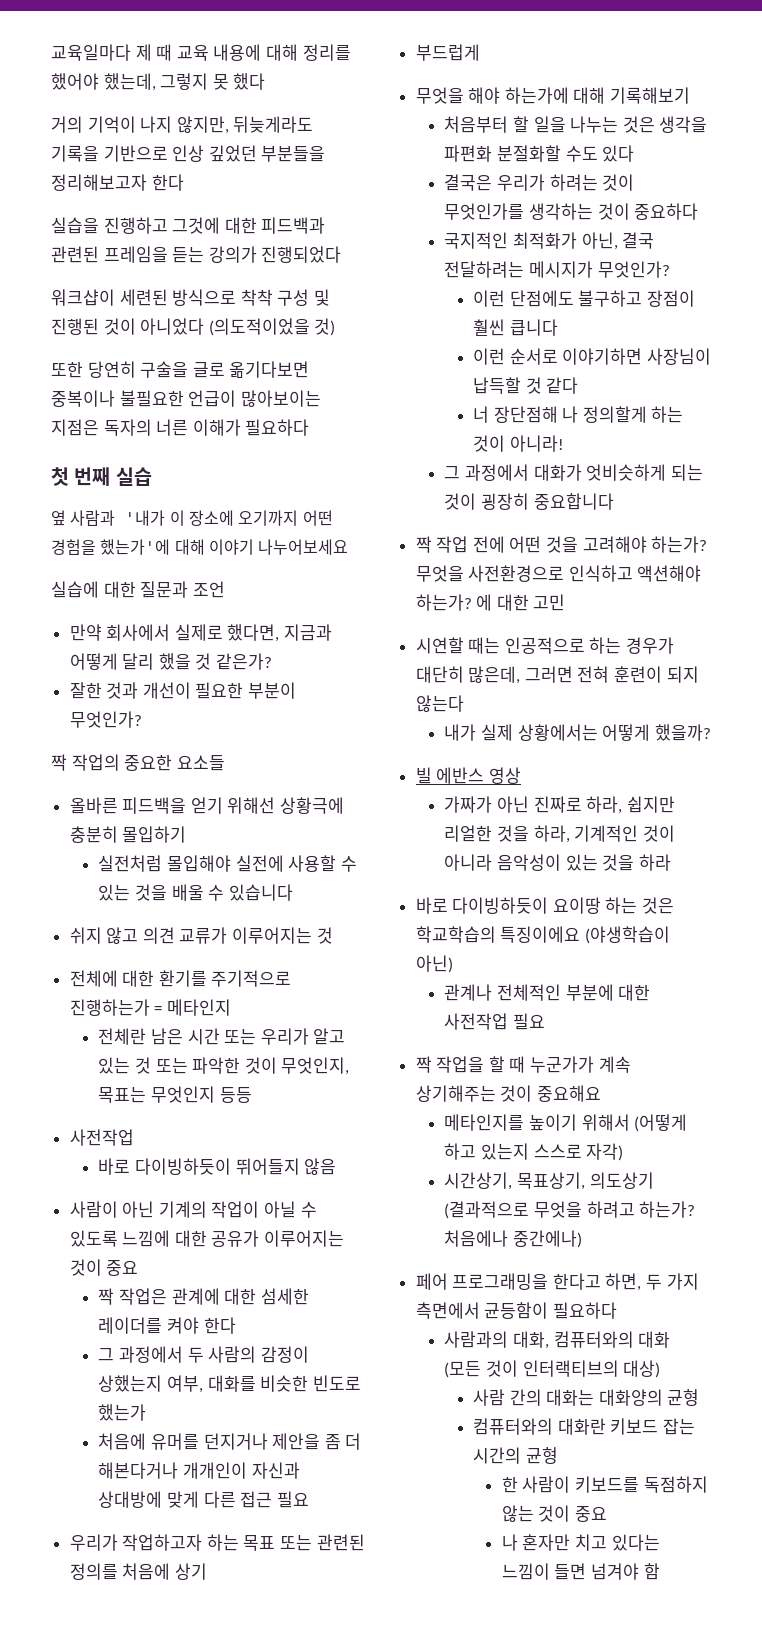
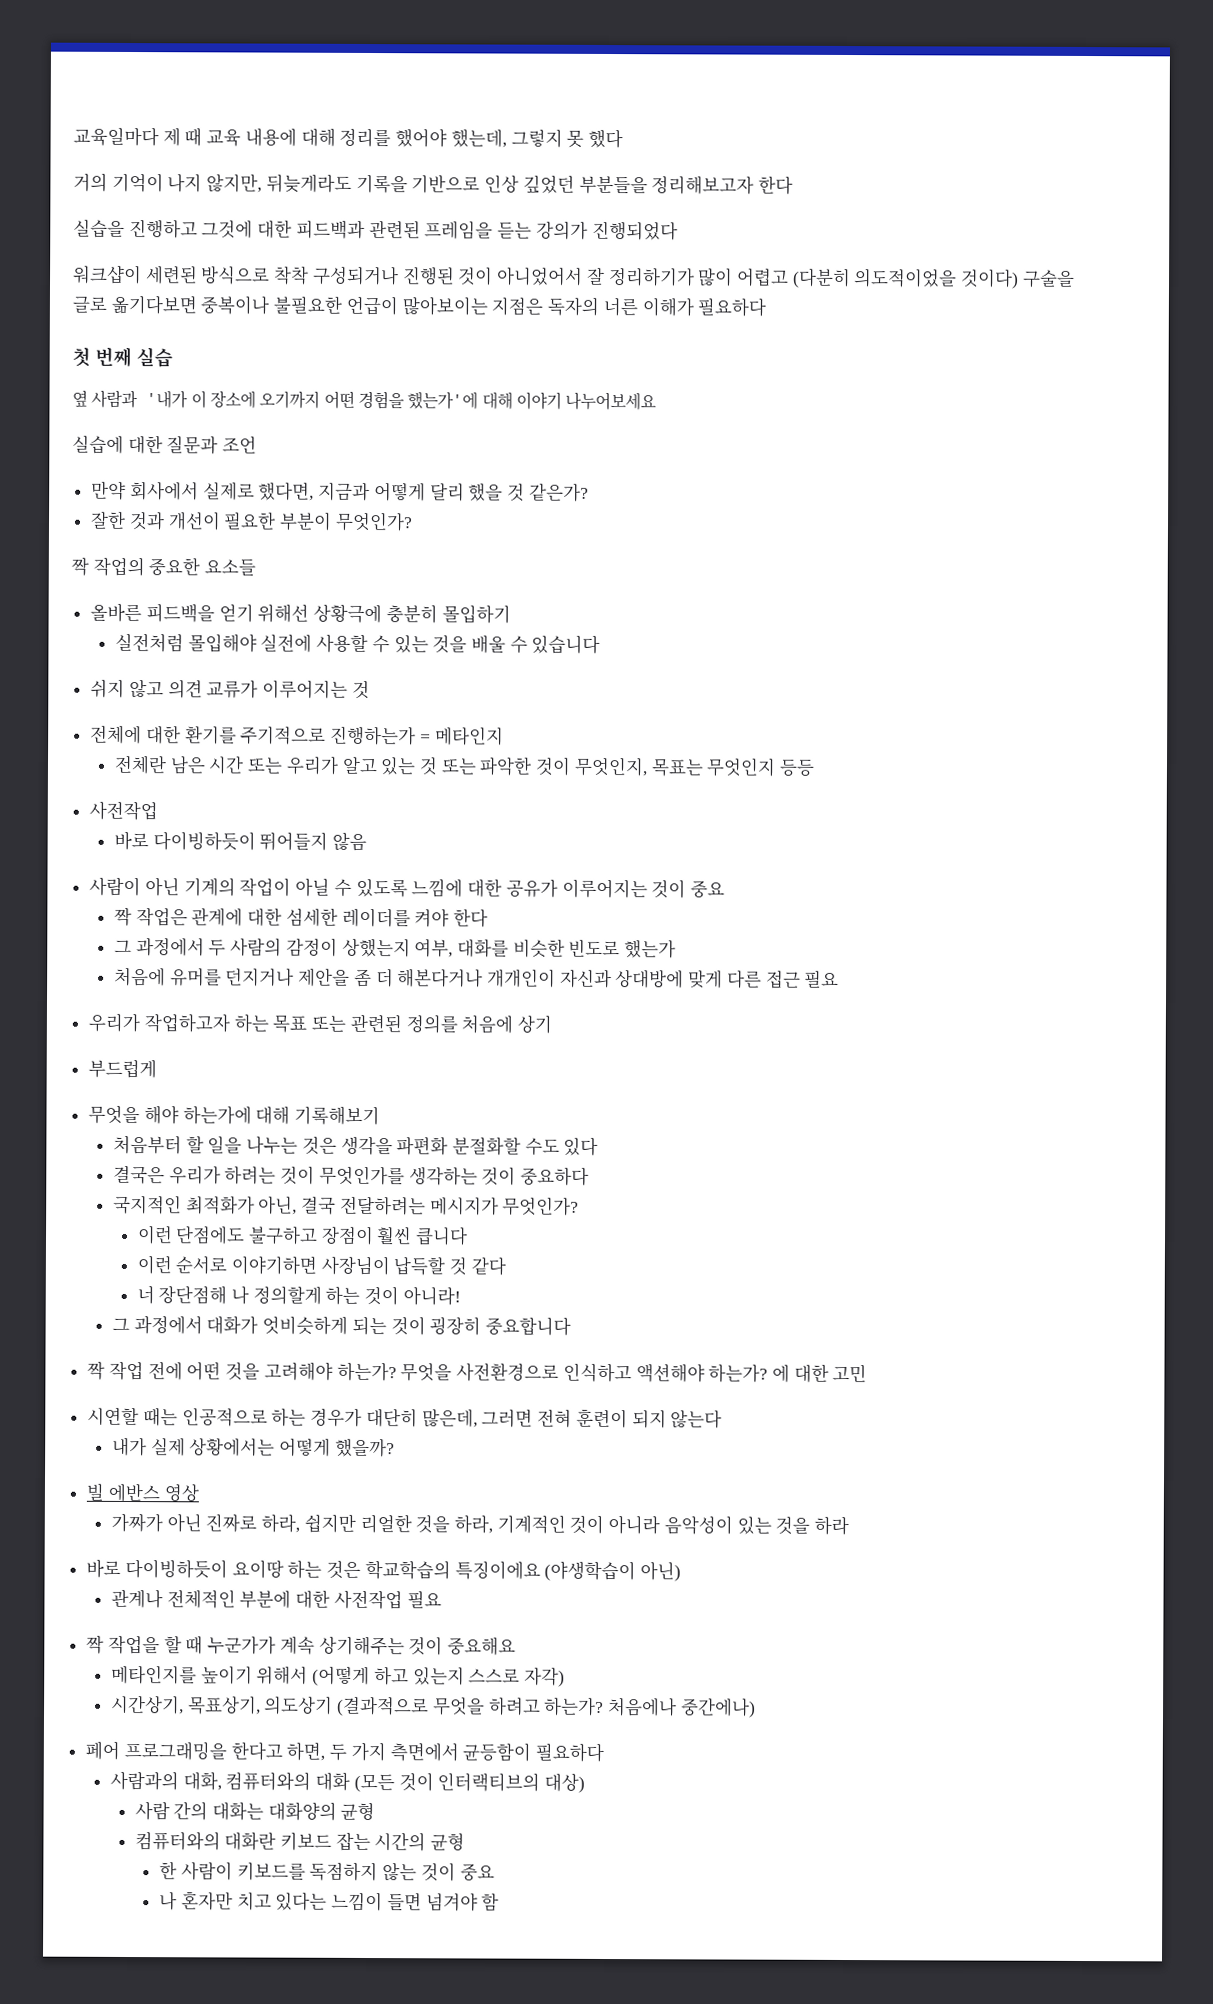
[277,289,330,306] [51,318,336,336] [51,361,136,378] 구성 및 진행된 것이 아니었다 (의도적이었을 것) // 또한 당연히 -> [312,265,1020,289] 구성되거나 진행된 것이 아니었어서 잘 정리하기가 많이 어렵고 (다분히 의도적이었을 것이다)

